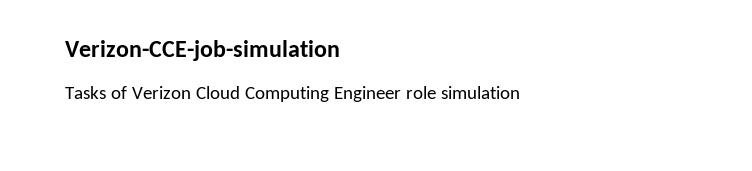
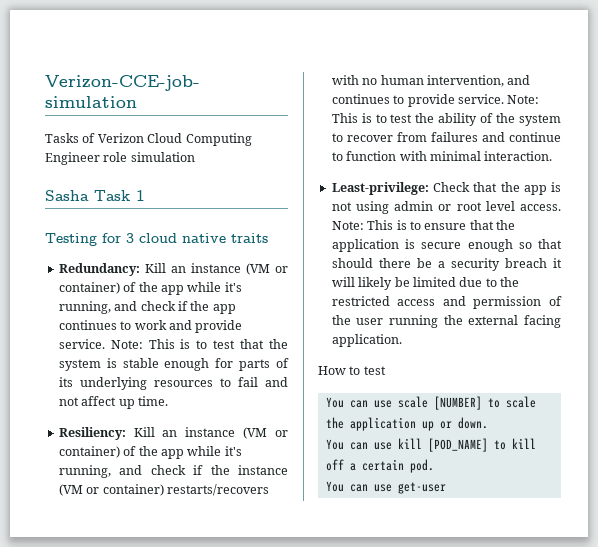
(520, 92) none -> [45,190,145,201] [45,233,268,246] [58,263,288,276] [58,282,242,295] [58,301,236,314] [58,320,243,333] [58,339,288,349] [58,358,289,371] [58,377,288,390] [58,396,168,409] [58,427,288,440] [58,446,242,459] [58,465,288,478] [58,484,269,496] [331,75,531,87] [331,94,540,107] [331,113,561,126] [331,132,561,142] [331,151,553,161] [331,182,561,195] [331,201,561,214] [331,220,515,230] [331,239,562,252] [331,258,562,271] [331,277,519,290] [331,296,562,309] [331,315,561,328] [331,334,402,347] [318,366,386,375] [325,396,536,410] [325,417,488,431] [325,438,536,452] [325,459,434,473] [325,481,446,494] // Sasha Task 1 // Testing for 3 cloud native traits // Redundancy: Kill an instance (VM or container) of the app while it's running, and check if the app continues to work and provide service. Note: This is to test that the system is stable enough for parts of its underlying resources to fail and not affect up time. // Resiliency: Kill an instance (VM or container) of the app while it's running, and check if the instance (VM or container) restarts/recovers with no human intervention, and continues to provide service. Note: This is to test the ability of the system to recover from failures and continue to function with minimal interaction. // Least-privilege: Check that the app is not using admin or root level access. Note: This is to ensure that the application is secure enough so that should there be a security breach it will likely be limited due to the restricted access and permission of the user running the external facing application. // How to test // You can use scale [NUMBER] to scale the application up or down. // You can use kill [POD_NAME] to kill off a certain pod. // You can use get-user

